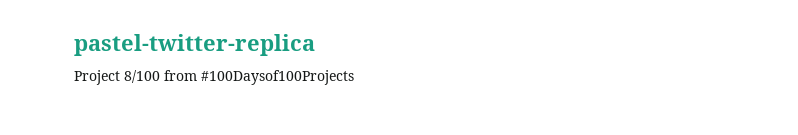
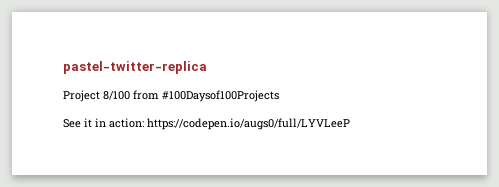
(354, 77) none -> [63,118,350,130] // See it in action: https://codepen.io/augs0/full/LYVLeeP

